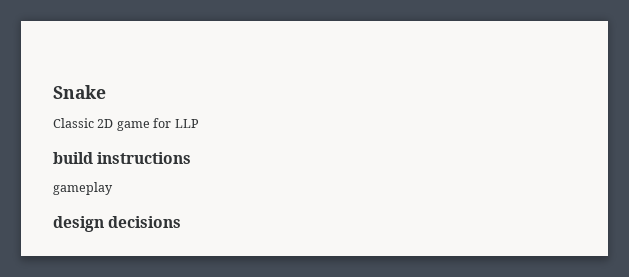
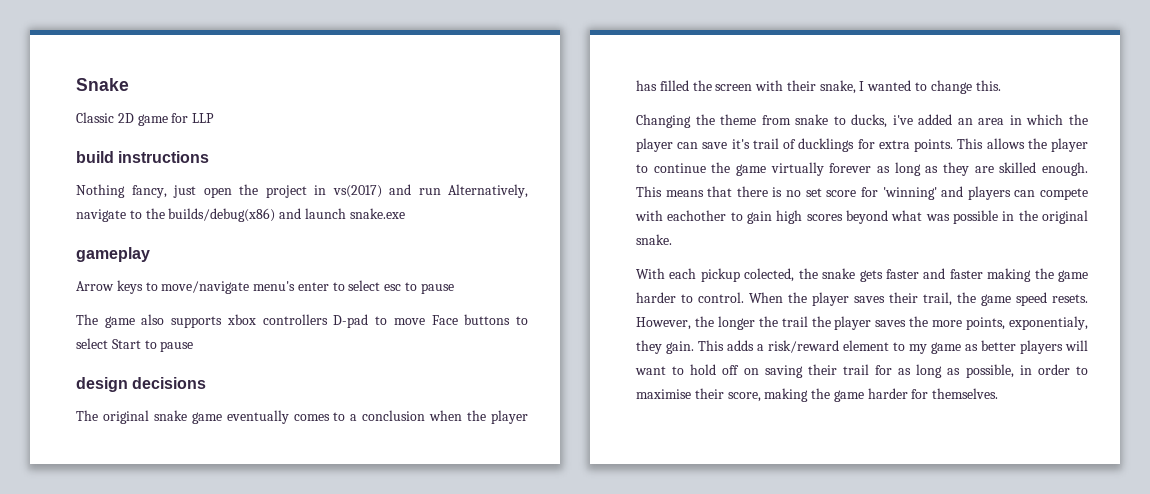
[53,182,113,195] [53,216,182,232] gameplay // design decisions -> [76,184,528,198] [76,208,405,222] [76,247,150,262] [76,280,454,294] [76,314,528,328] [76,338,194,352] [76,377,207,392] [76,410,528,424] [636,80,1001,94] [636,114,1088,128] [636,138,1088,152] [636,162,1088,176] [636,186,1088,200] [635,210,1088,224] [636,234,672,245] [636,268,1088,282] [636,292,1088,306] [636,316,1088,330] [636,340,1088,354] [635,364,1088,378] [636,388,999,402] Nothing fancy, just open the project in vs(2017) and run Alternatively, navigate to the builds/debug(x86) and launch snake.exe // gameplay // Arrow keys to move/navigate menu's enter to select esc to pause // The game also supports xbox controllers D-pad to move Face buttons to select Start to pause // design decisions // The original snake game eventually comes to a conclusion when the player has filled the screen with their snake, I wanted to change this. // Changing the theme from snake to ducks, i've added an area in which the player can save it's trail of ducklings for extra points. This allows the player to continue the game virtually forever as long as they are skilled enough. This means that there is no set score for 'winning' and players can compete with eachother to gain high scores beyond what was possible in the original snake. // With each pickup colected, the snake gets faster and faster making the game harder to control. When the player saves their trail, the game speed resets. However, the longer the trail the player saves the more points, exponentialy, they gain. This adds a risk/reward element to my game as better players will want to hold off on saving their trail for as long as possible, in order to maximise their score, making the game harder for themselves.

